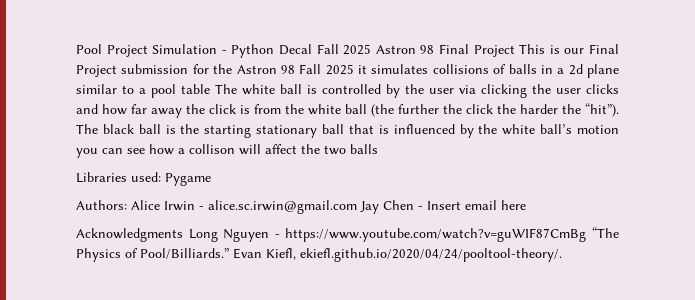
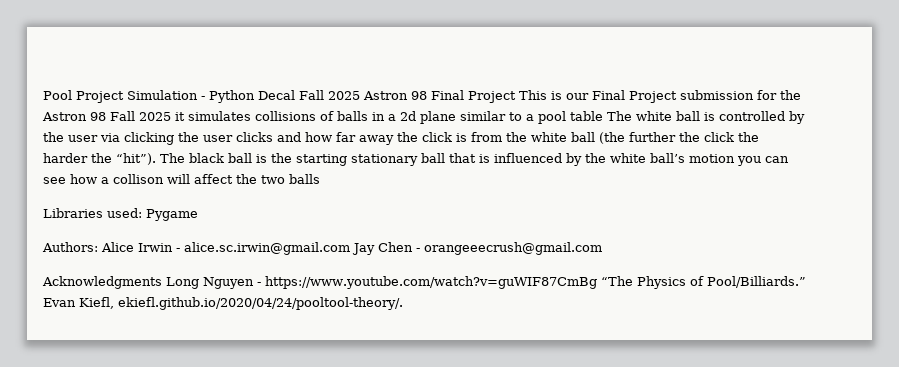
[427,200,526,210] Insert email here -> [424,242,602,255] orangeeecrush@gmail.com

